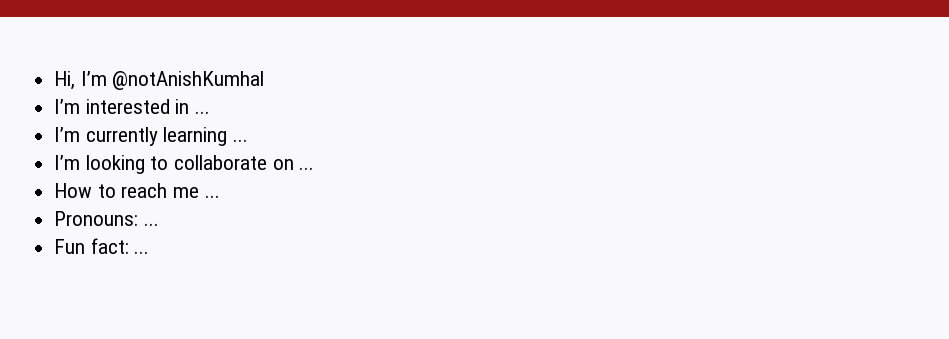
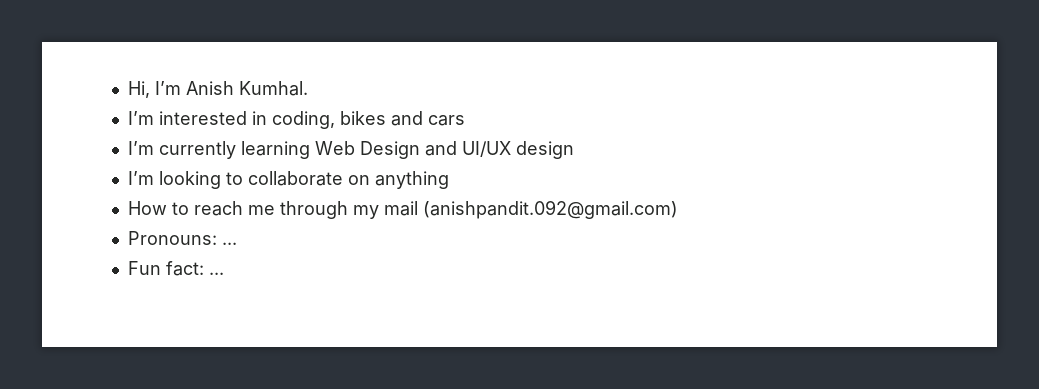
[112,71,265,90] @notAnishKumhal -> [185,81,308,96] Anish Kumhal.
[195,111,211,114] ... -> [271,111,465,129] coding, bikes and cars
[233,139,249,142] ... -> [314,141,574,159] Web Design and UI/UX design
[299,167,315,170] ... -> [374,171,449,189] anything
[204,195,220,198] ... -> [279,200,678,219] through my mail (anishpandit.092@gmail.com)

